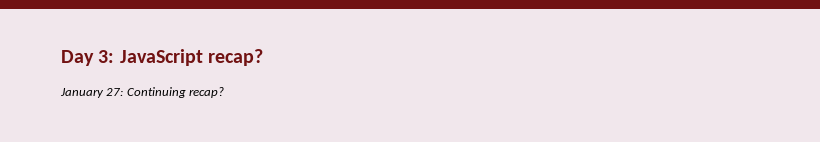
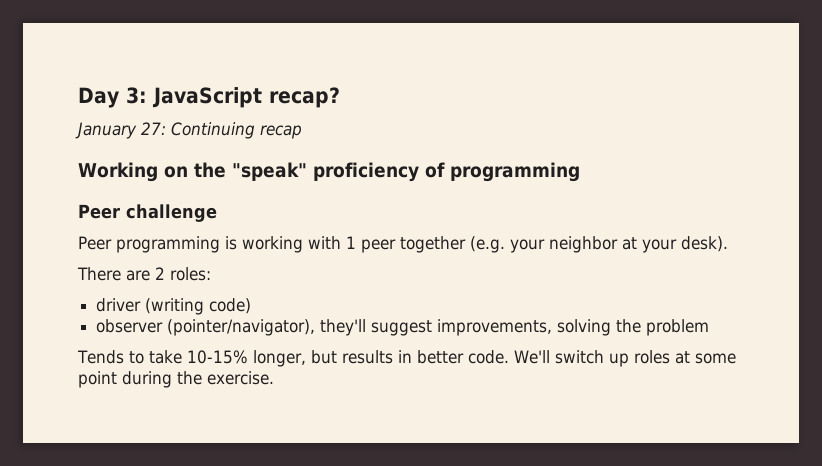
[189,87,225,98] recap? -> [260,125,302,139] [78,162,580,182] [78,204,217,222] [78,236,728,253] [77,267,211,281] [96,298,252,315] [96,319,710,336] [77,350,736,367] [78,371,274,388] recap // Working on the "speak" proficiency of programming // Peer challenge // Peer programming is working with 1 peer together (e.g. your neighbor at your desk). // There are 2 roles: // driver (writing code) // observer (pointer/navigator), they'll suggest improvements, solving the problem // Tends to take 10-15% longer, but results in better code. We'll switch up roles at some point during the exercise.

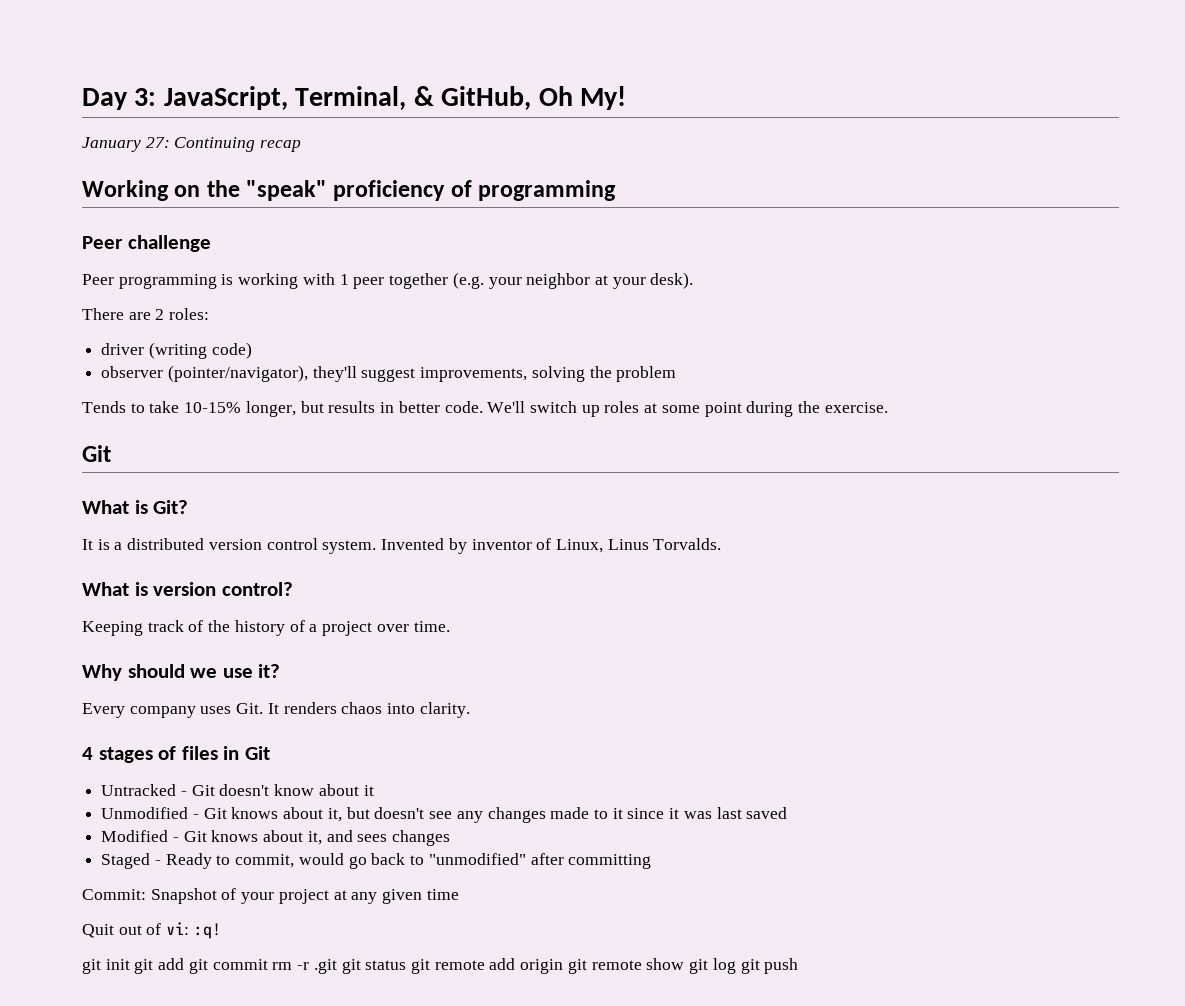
[151,87,340,108] JavaScript recap? -> [163,86,626,110] JavaScript, Terminal, & GitHub, Oh My!
(274, 378) none -> [82,445,111,462] [82,500,189,514] [82,538,722,554] [82,582,293,596] [82,620,450,636] [82,664,281,681] [82,702,470,718] [82,746,270,763] [101,784,374,796] [101,807,788,823] [101,830,451,846] [101,853,652,869] [82,888,459,904] [82,922,221,939] [82,958,799,974] // Git // What is Git? // It is a distributed version control system. Invented by inventor of Linux, Linus Torvalds. // What is version control? // Keeping track of the history of a project over time. // Why should we use it? // Every company uses Git. It renders chaos into clarity. // 4 stages of files in Git // Untracked - Git doesn't know about it // Unmodified - Git knows about it, but doesn't see any changes made to it since it was last saved // Modified - Git knows about it, and sees changes // Staged - Ready to commit, would go back to "unmodified" after committing // Commit: Snapshot of your project at any given time // Quit out of vi: :q! // git init git add git commit rm -r .git git status git remote add origin git remote show git log git push

